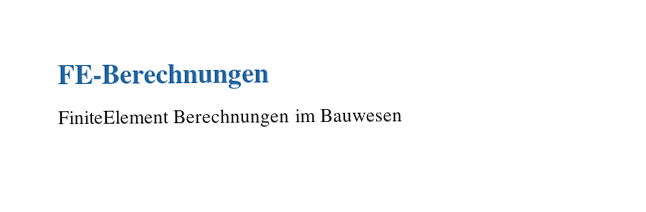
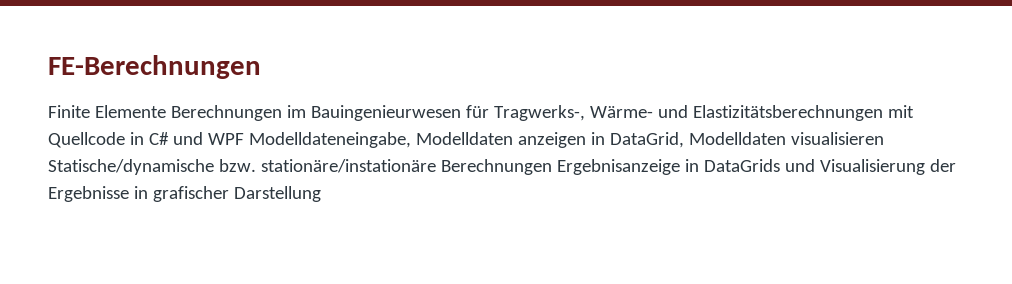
[58,108,403,129] FiniteElement Berechnungen im Bauwesen -> [48,105,914,121] [48,132,884,148] [48,159,956,175] [48,186,321,202] Finite Elemente Berechnungen im Bauingenieurwesen für Tragwerks-, Wärme- und Elastizitätsberechnungen mit Quellcode in C# und WPF Modelldateneingabe, Modelldaten anzeigen in DataGrid, Modelldaten visualisieren Statische/dynamische bzw. stationäre/instationäre Berechnungen Ergebnisanzeige in DataGrids und Visualisierung der Ergebnisse in grafischer Darstellung

